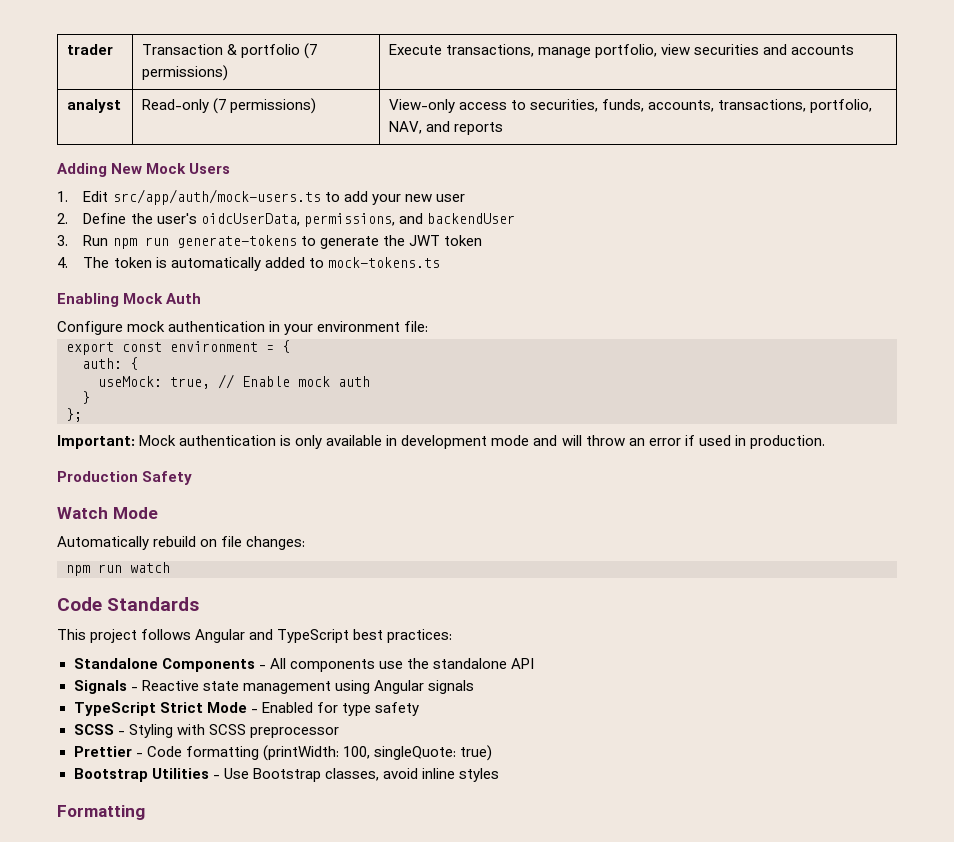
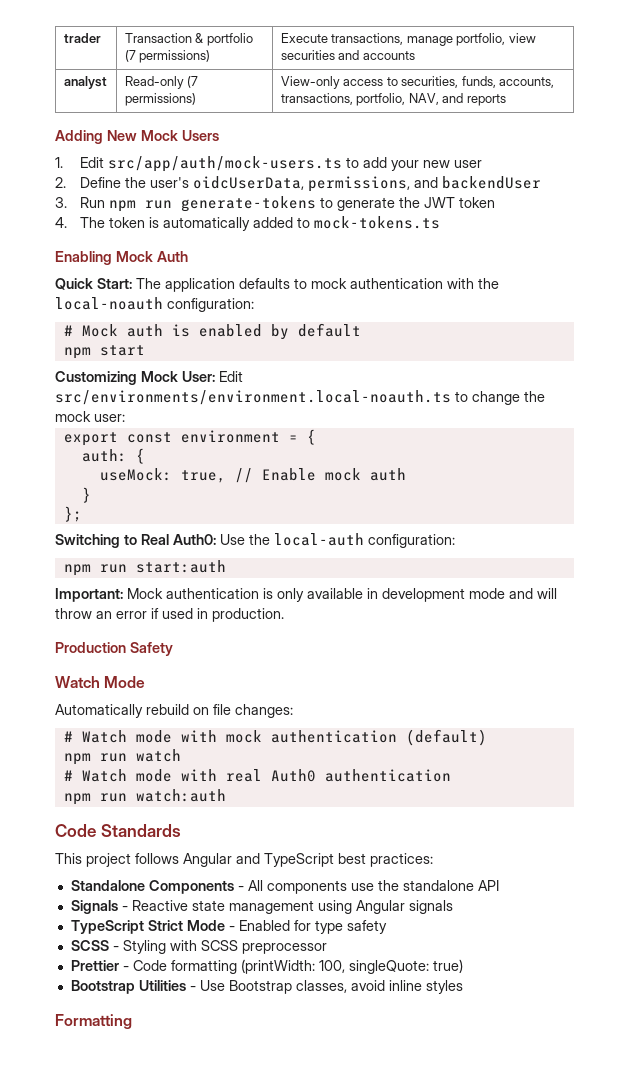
[57,321,429,335] Configure mock authentication in your environment file: -> [55,278,499,292] [55,297,254,312] [63,323,361,340] [63,345,145,359] [55,371,243,385] [55,390,545,405] [55,411,125,422] Quick Start: The application defaults to mock authentication with the local-noauth configuration: // # Mock auth is enabled by default // npm start // Customizing Mock User: Edit src/environments/environment.local-noauth.ts to change the mock user:
(82, 415) none -> [55,533,455,548] [63,560,226,576] // Switching to Real Auth0: Use the local-auth configuration: // npm run start:auth
[66,562,170,576] npm run watch -> [63,729,487,746] [63,749,181,765] [63,769,451,782] [63,789,226,805] # Watch mode with mock authentication (default) // npm run watch // # Watch mode with real Auth0 authentication // npm run watch:auth

